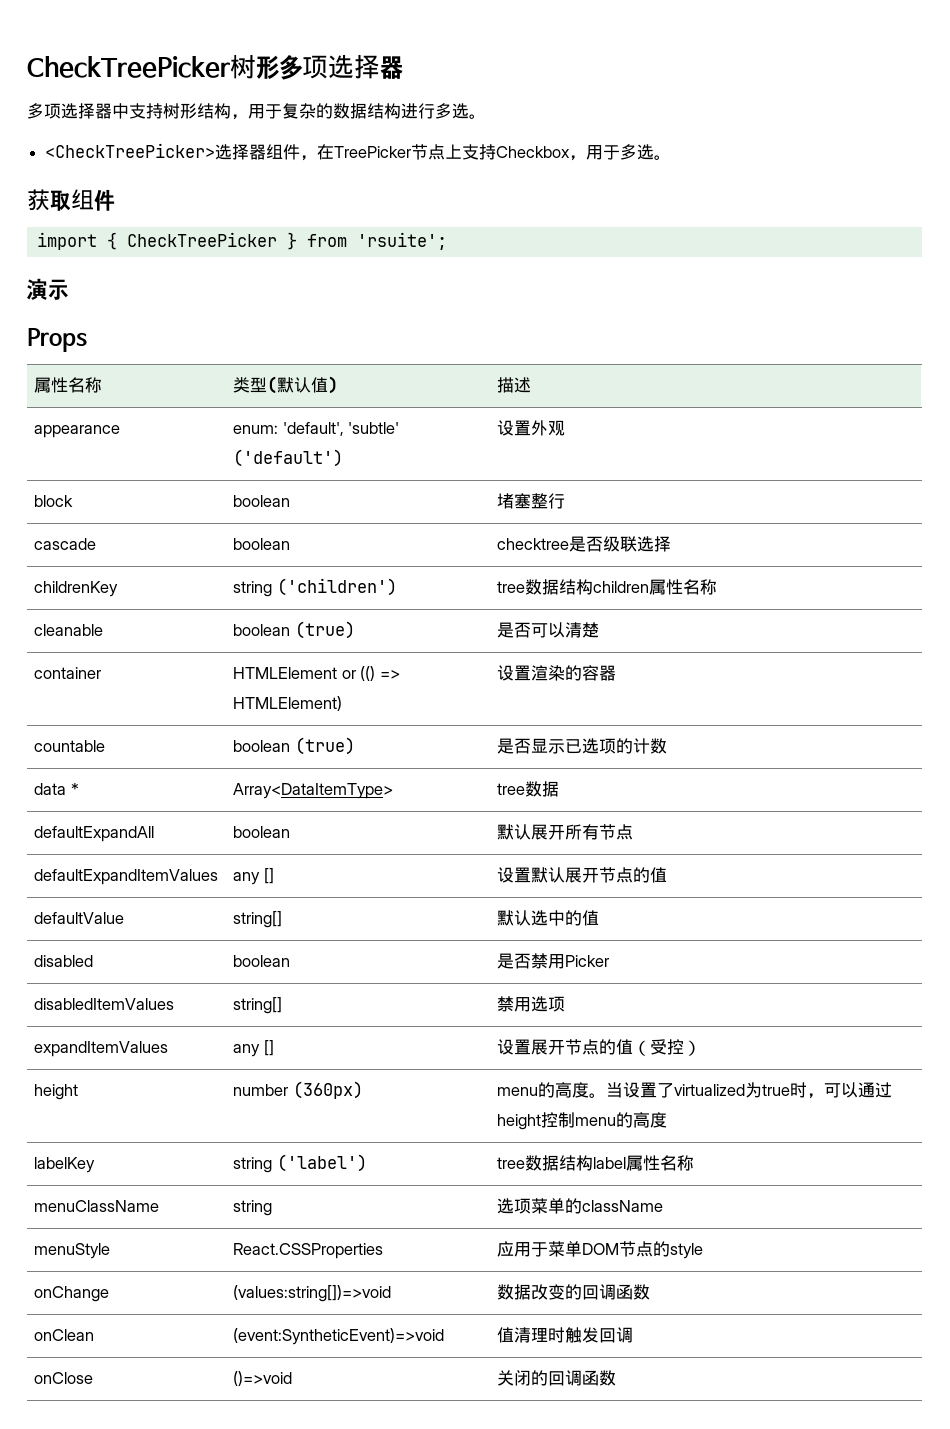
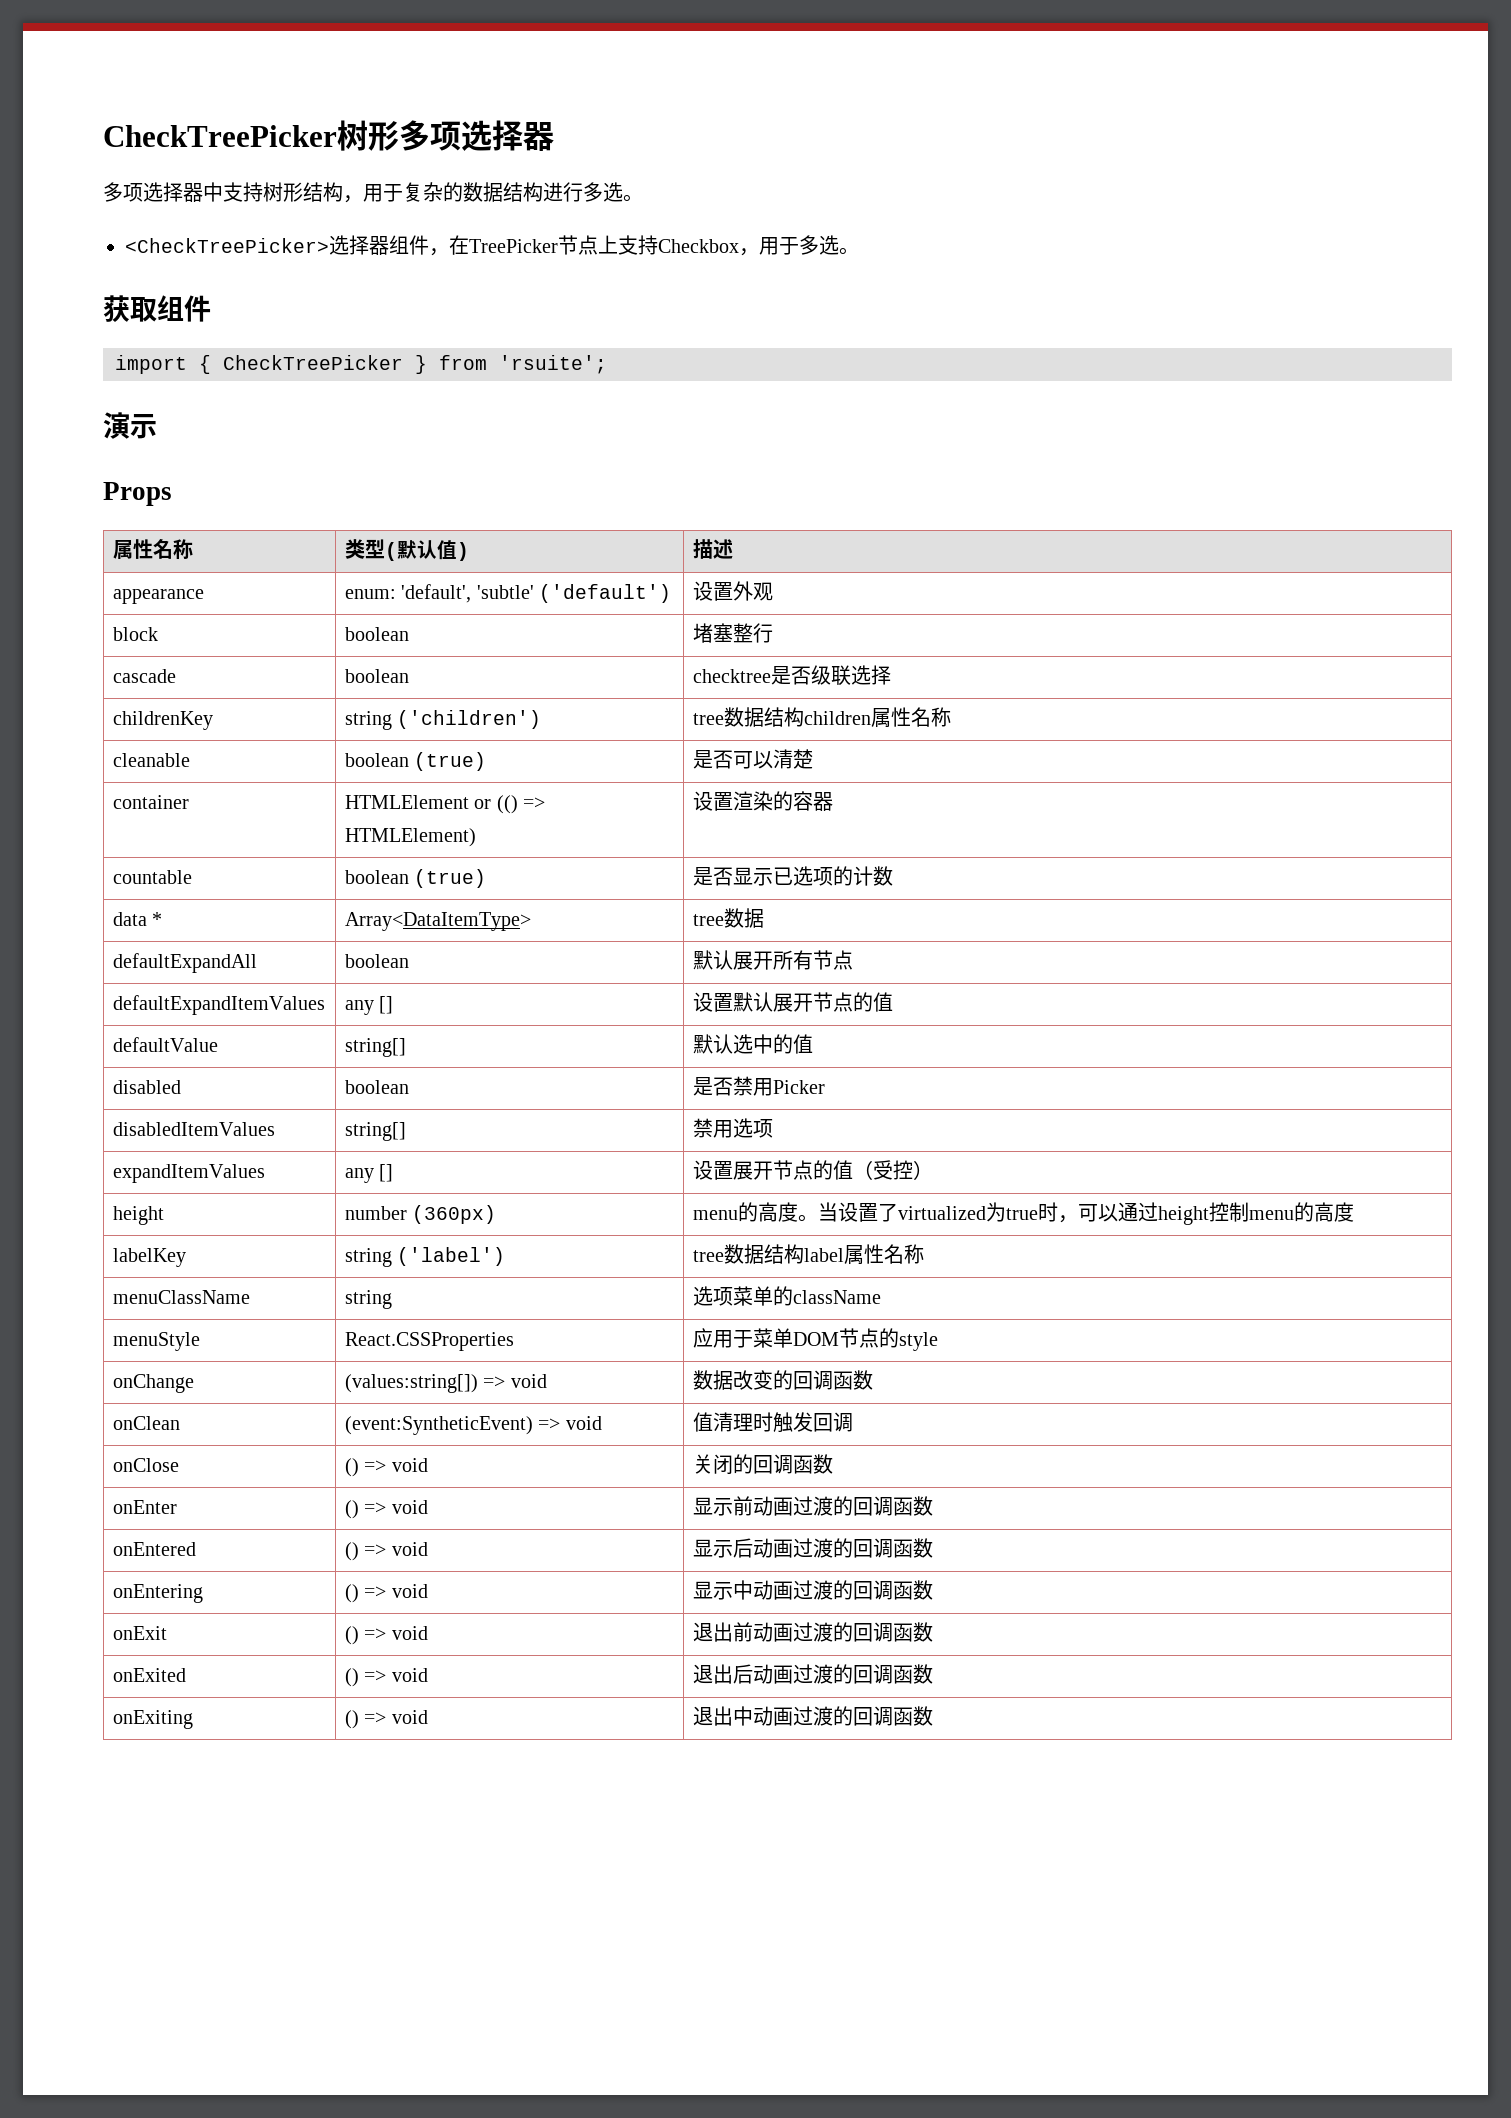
[233,1285,392,1302] (values:string[])=>void -> [344,1374,547,1393] (values:string[]) => void
[233,1328,445,1345] (event:SyntheticEvent)=>void -> [344,1416,602,1435] (event:SyntheticEvent) => void
[233,1371,293,1386] ()=>void -> [344,1458,428,1477] () => void
(617, 1378) none -> [112,1500,177,1514] [344,1500,428,1519] [692,1496,933,1516] [112,1542,196,1556] [344,1542,428,1561] [692,1538,933,1558] [112,1584,203,1603] [344,1584,428,1603] [692,1580,933,1600] [112,1626,167,1640] [344,1626,428,1645] [692,1622,933,1642] [112,1668,186,1682] [344,1668,428,1687] [692,1664,933,1684] [112,1710,193,1729] [344,1710,428,1729] [692,1706,933,1726] // onEnter | () => void | 显示前动画过渡的回调函数 // onEntered | () => void | 显示后动画过渡的回调函数 // onEntering | () => void | 显示中动画过渡的回调函数 // onExit | () => void | 退出前动画过渡的回调函数 // onExited | () => void | 退出后动画过渡的回调函数 // onExiting | () => void | 退出中动画过渡的回调函数

